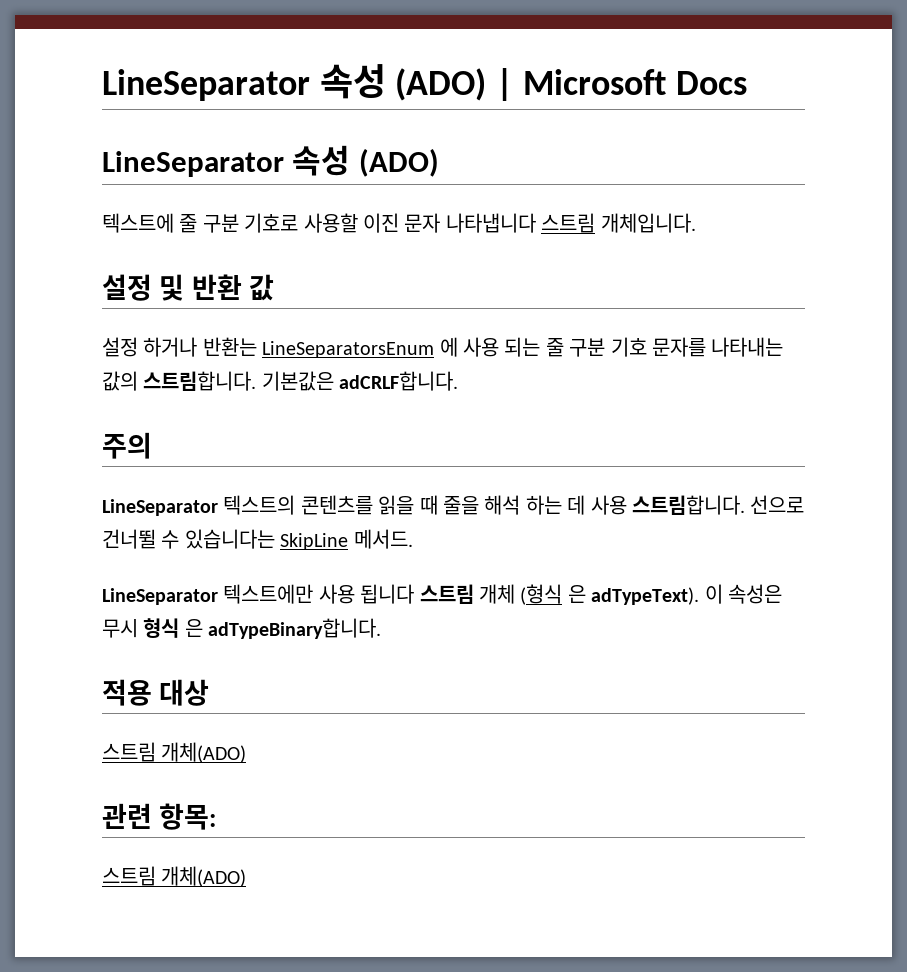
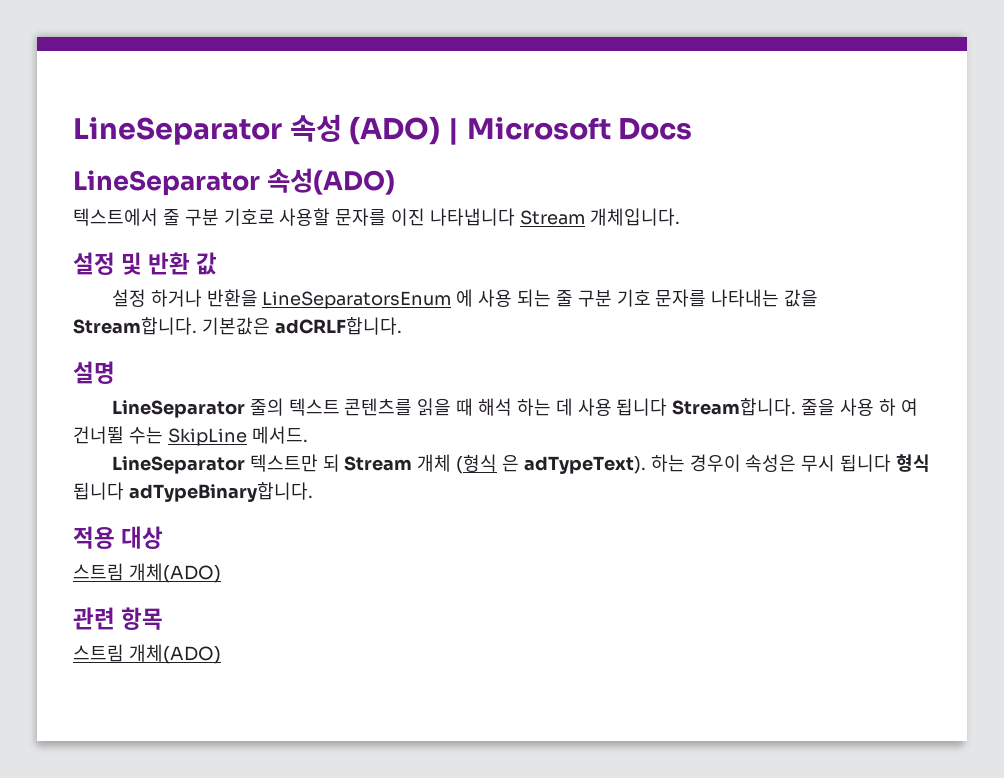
[292,145,439,177] [102,213,174,233] 속성 (ADO) // 텍스트에 -> [266,168,395,195] [73,208,158,226] 속성(ADO) // 텍스트에서
[363,213,596,233] 이진 문자 나타냅니다 스트림 -> [335,208,585,226] 문자를 이진 나타냅니다 Stream
[202,337,257,356] 반환는 -> [206,289,258,307] 반환을
[102,371,257,391] 값의 스트림합니다. -> [784,289,819,307] [73,317,197,335] 값을 Stream합니다.
[102,432,152,459] [102,495,296,516] 주의 // LineSeparator 텍스트의 -> [73,361,115,384] [111,398,340,418] 설명 // LineSeparator 줄의 텍스트
[442,496,479,515] 줄을 -> (474, 407) none
[631,495,805,515] [102,529,413,550] [102,584,782,605] [102,618,203,638] 스트림합니다. 선으로 건너뛸 수 있습니다는 SkipLine 메서드. // LineSeparator 텍스트에만 사용 됩니다 스트림 개체 (형식 은 adTypeText). 이 속성은 무시 형식 은 -> [616,398,918,416] [73,426,308,446] [111,454,931,474] [73,482,124,500] 됩니다 Stream합니다. 줄을 사용 하 여 건너뛸 수는 SkipLine 메서드. // LineSeparator 텍스트만 되 Stream 개체 (형식 은 adTypeText). 하는 경우이 속성은 무시 됩니다 형식 됩니다
[159,803,217,830] 항목: -> [121,607,164,630] 항목

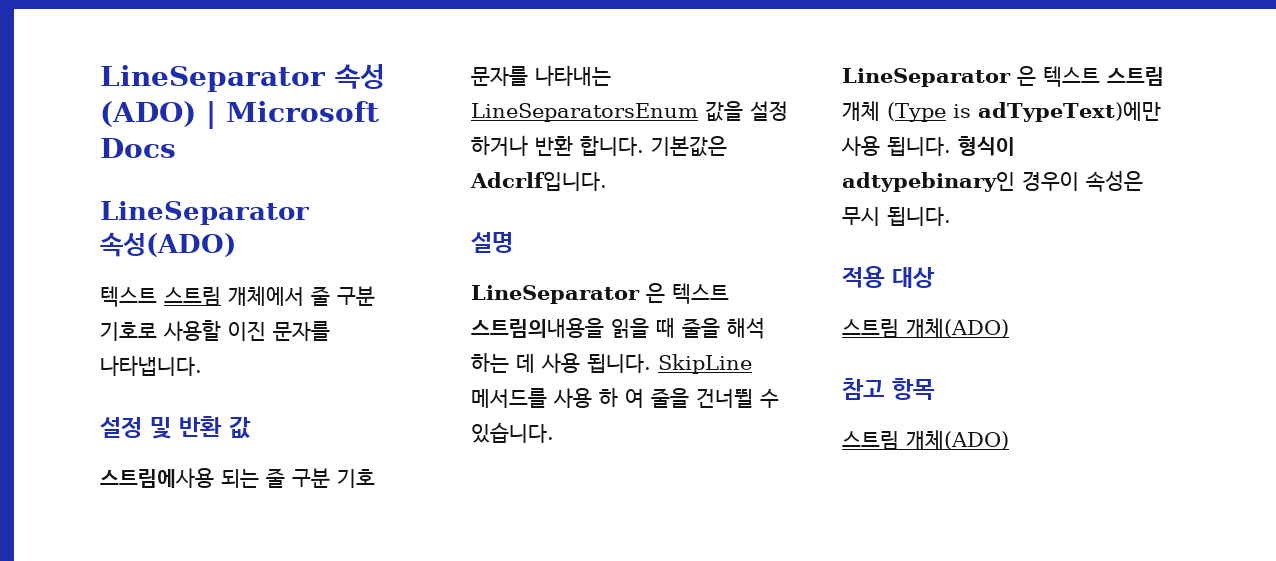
[73,208,158,226] 텍스트에서 -> [100,286,304,307] 텍스트 스트림 개체에서
[335,208,680,226] 문자를 이진 나타냅니다 Stream 개체입니다. -> [228,321,330,341] [100,355,202,376] 이진 문자를 나타냅니다.
[111,289,513,309] 설정 하거나 반환을 LineSeparatorsEnum 에 사용 -> [100,468,214,488] 스트림에사용
[784,289,819,307] [73,317,402,335] 값을 Stream합니다. 기본값은 adCRLF합니다. -> [471,101,788,122] [471,135,727,157] [470,172,607,191] LineSeparatorsEnum 값을 설정 하거나 반환 합니다. 기본값은 Adcrlf입니다.
[249,398,413,416] 줄의 텍스트 콘텐츠를 -> [646,283,729,304] [471,318,604,338] 은 텍스트 스트림의내용을
(474, 407) none -> [682,318,720,338] 줄을
[616,398,918,416] [73,426,308,446] [111,454,931,474] [73,482,313,502] 됩니다 Stream합니다. 줄을 사용 하 여 건너뛸 수는 SkipLine 메서드. // LineSeparator 텍스트만 되 Stream 개체 (형식 은 adTypeText). 하는 경우이 속성은 무시 됩니다 형식 됩니다 adTypeBinary합니다. -> [587,354,752,374] [471,388,779,408] [471,422,554,443] [842,66,1164,87] [842,101,1161,122] [841,136,1015,156] [842,170,1143,192] [842,207,951,226] 됩니다. SkipLine 메서드를 사용 하 여 줄을 건너뛸 수 있습니다. // LineSeparator 은 텍스트 스트림 개체 (Type is adTypeText)에만 사용 됩니다. 형식이 adtypebinary인 경우이 속성은 무시 됩니다.
[73,607,115,630] 관련 -> [842,378,884,400] 참고

